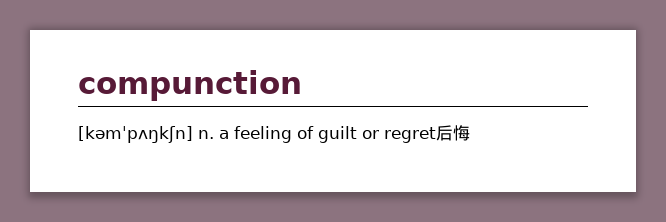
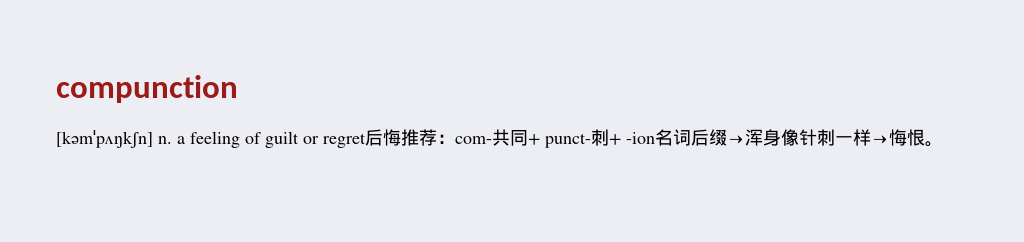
(470, 133) none -> [401,129,943,148] 推荐：com-共同+ punct-刺+ -ion名词后缀→浑身像针刺一样→悔恨。

